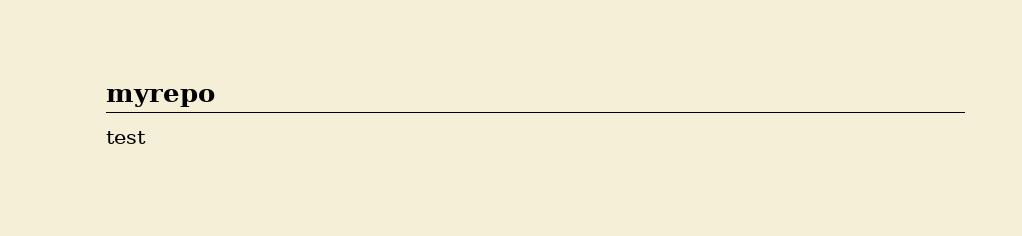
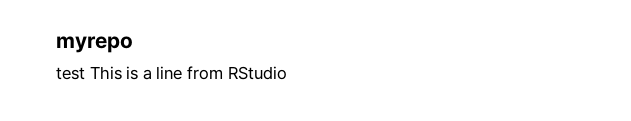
(146, 137) none -> [89,66,287,80] This is a line from RStudio

